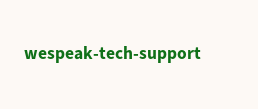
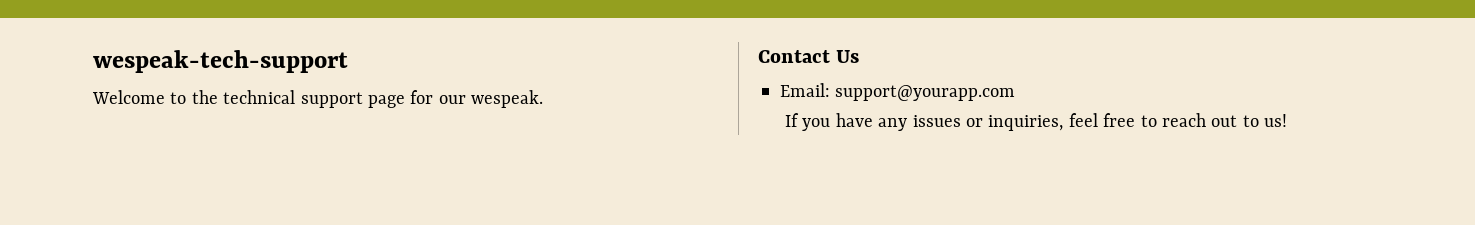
(201, 54) none -> [92,90,544,108] [758,50,860,63] [780,83,1016,101] [785,113,1288,131] // Welcome to the technical support page for our wespeak. // Contact Us // Email: support@yourapp.com // If you have any issues or inquiries, feel free to reach out to us!

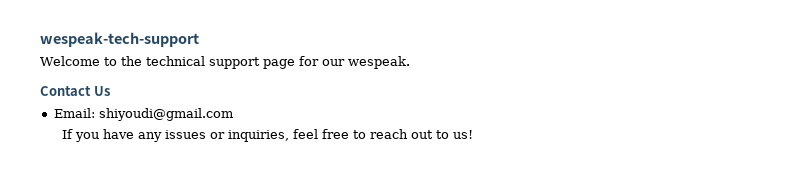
[835,85,1016,101] support@yourapp.com -> [98,108,233,121] shiyoudi@gmail.com

